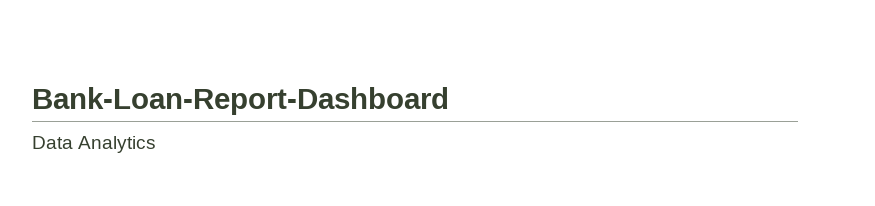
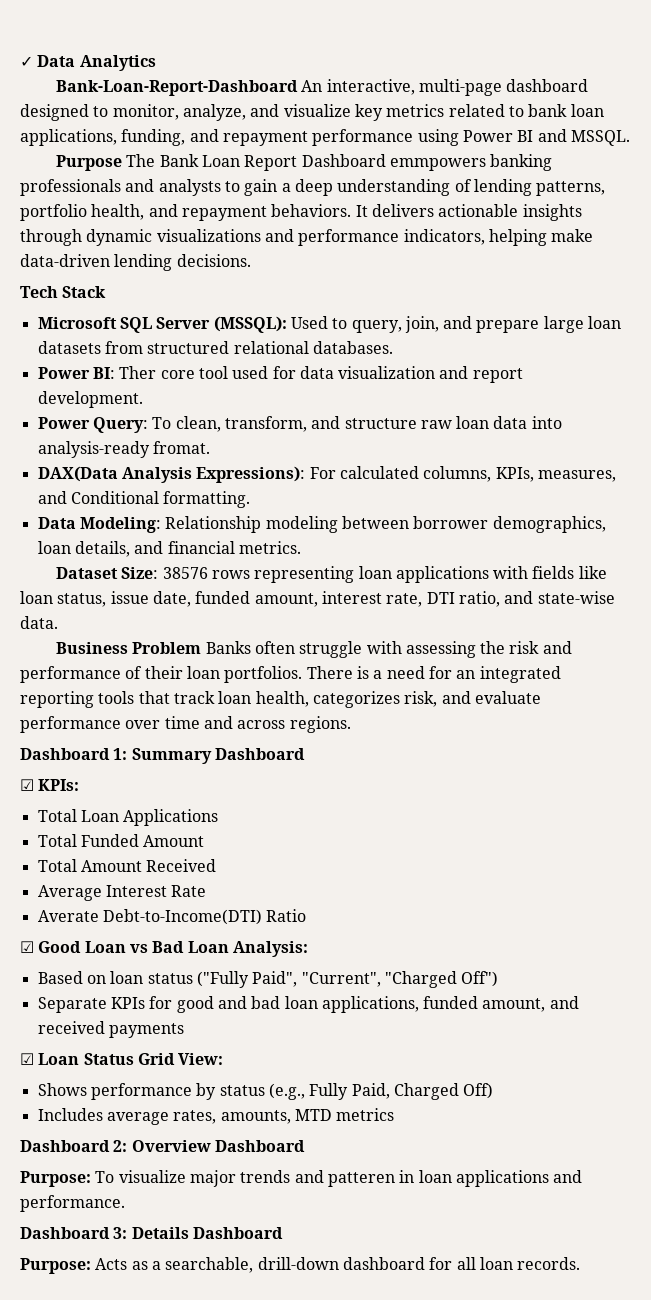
[32,87,449,115] [32,136,157,153] Bank-Loan-Report-Dashboard // Data Analytics -> [20,55,156,71] [55,79,589,96] [20,104,604,121] [20,129,630,146] [55,154,553,171] [20,179,606,196] [20,204,582,221] [20,229,594,246] [20,254,251,271] [20,286,107,298] [37,316,622,333] [37,341,393,354] [37,366,523,383] [37,391,143,408] [37,416,562,433] [37,441,210,458] [37,466,616,483] [37,491,251,508] [37,516,606,533] [37,541,301,557] [55,566,607,583] [20,591,615,607] [20,616,58,629] [55,641,572,658] [20,666,561,683] [20,691,541,708] [20,716,351,733] [20,748,305,764] [20,779,80,791] [37,809,219,826] [37,834,205,847] [37,859,217,872] [37,885,207,901] [37,909,307,925] [20,941,308,957] [37,971,499,988] [37,996,579,1013] [37,1021,184,1038] [20,1053,224,1065] [37,1083,494,1100] [37,1108,395,1125] [20,1140,305,1152] [20,1170,583,1187] [20,1195,125,1212] [20,1227,283,1239] [20,1257,581,1274] ✓ Data Analytics // Bank-Loan-Report-Dashboard An interactive, multi-page dashboard designed to monitor, analyze, and visualize key metrics related to bank loan applications, funding, and repayment performance using Power BI and MSSQL. // Purpose The Bank Loan Report Dashboard emmpowers banking professionals and analysts to gain a deep understanding of lending patterns, portfolio health, and repayment behaviors. It delivers actionable insights through dynamic visualizations and performance indicators, helping make data-driven lending decisions. // Tech Stack // Microsoft SQL Server (MSSQL): Used to query, join, and prepare large loan datasets from structured relational databases. // Power BI: Ther core tool used for data visualization and report development. // Power Query: To clean, transform, and structure raw loan data into analysis-ready fromat. // DAX(Data Analysis Expressions): For calculated columns, KPIs, measures, and Conditional formatting. // Data Modeling: Relationship modeling between borrower demographics, loan details, and financial metrics. // Dataset Size: 38576 rows representing loan applications with fields like loan status, issue date, funded amount, interest rate, DTI ratio, and state-wise data. // Business Problem Banks often struggle with assessing the risk and performance of their loan portfolios. There is a need for an integrated reporting tools that track loan health, categorizes risk, and evaluate performance over time and across regions. // Dashboard 1: Summary Dashboard // ☑ KPIs: // Total Loan Applications // Total Funded Amount // Total Amount Received // Average Interest Rate // Averate Debt-to-Income(DTI) Ratio // ☑ Good Loan vs Bad Loan Analysis: // Based on loan status ("Fully Paid", "Current", "Charged Off") // Separate KPIs for good and bad loan applications, funded amount, and received payments // ☑ Loan Status Grid View: // Shows performance by status (e.g., Fully Paid, Charged Off) // Includes average rates, amounts, MTD metrics // Dashboard 2: Overview Dashboard // Purpose: To visualize major trends and patteren in loan applications and performance. // Dashboard 3: Details Dashboard // Purpose: Acts as a searchable, drill-down dashboard for all loan records.

